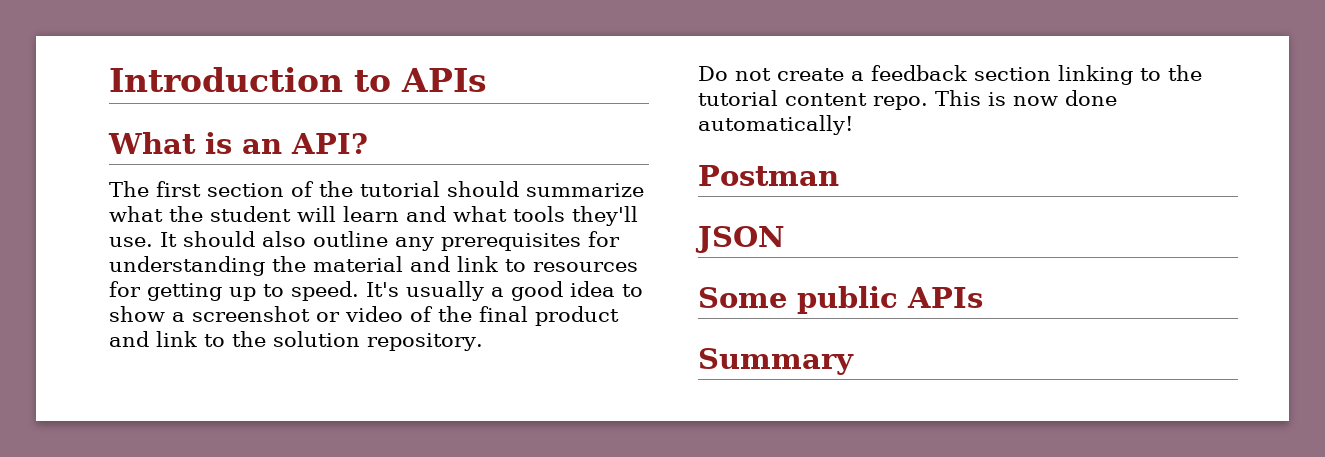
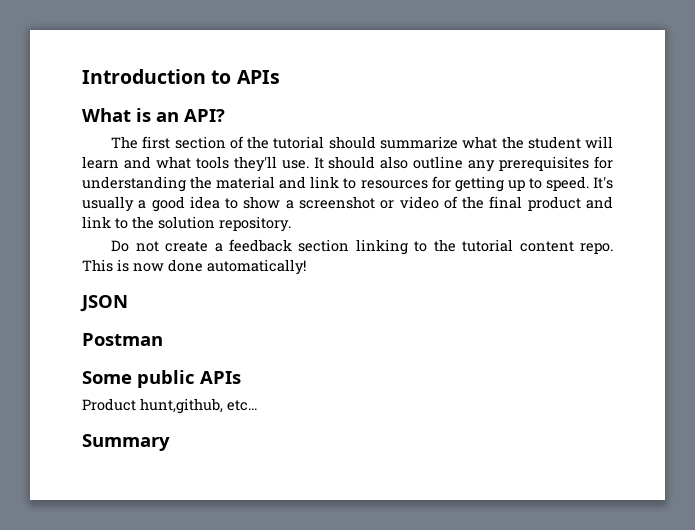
(853, 125) none -> [80,295,128,312] // JSON
[695,226,785,253] // JSON -> (163, 339) none
(983, 297) none -> [82,398,257,414] // Product hunt,github, etc...

